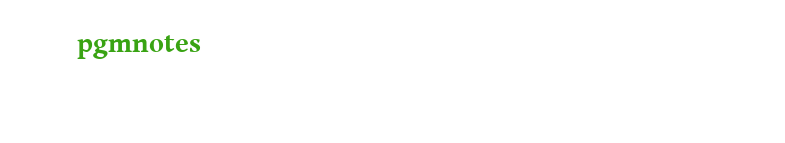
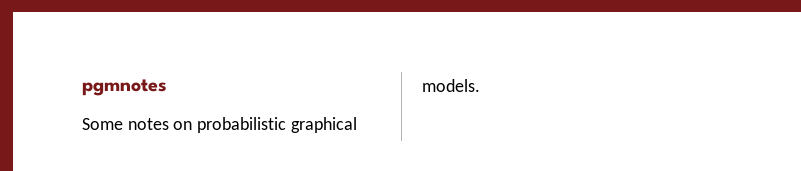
(201, 47) none -> [82,117,357,133] [422,79,480,92] // Some notes on probabilistic graphical models.

